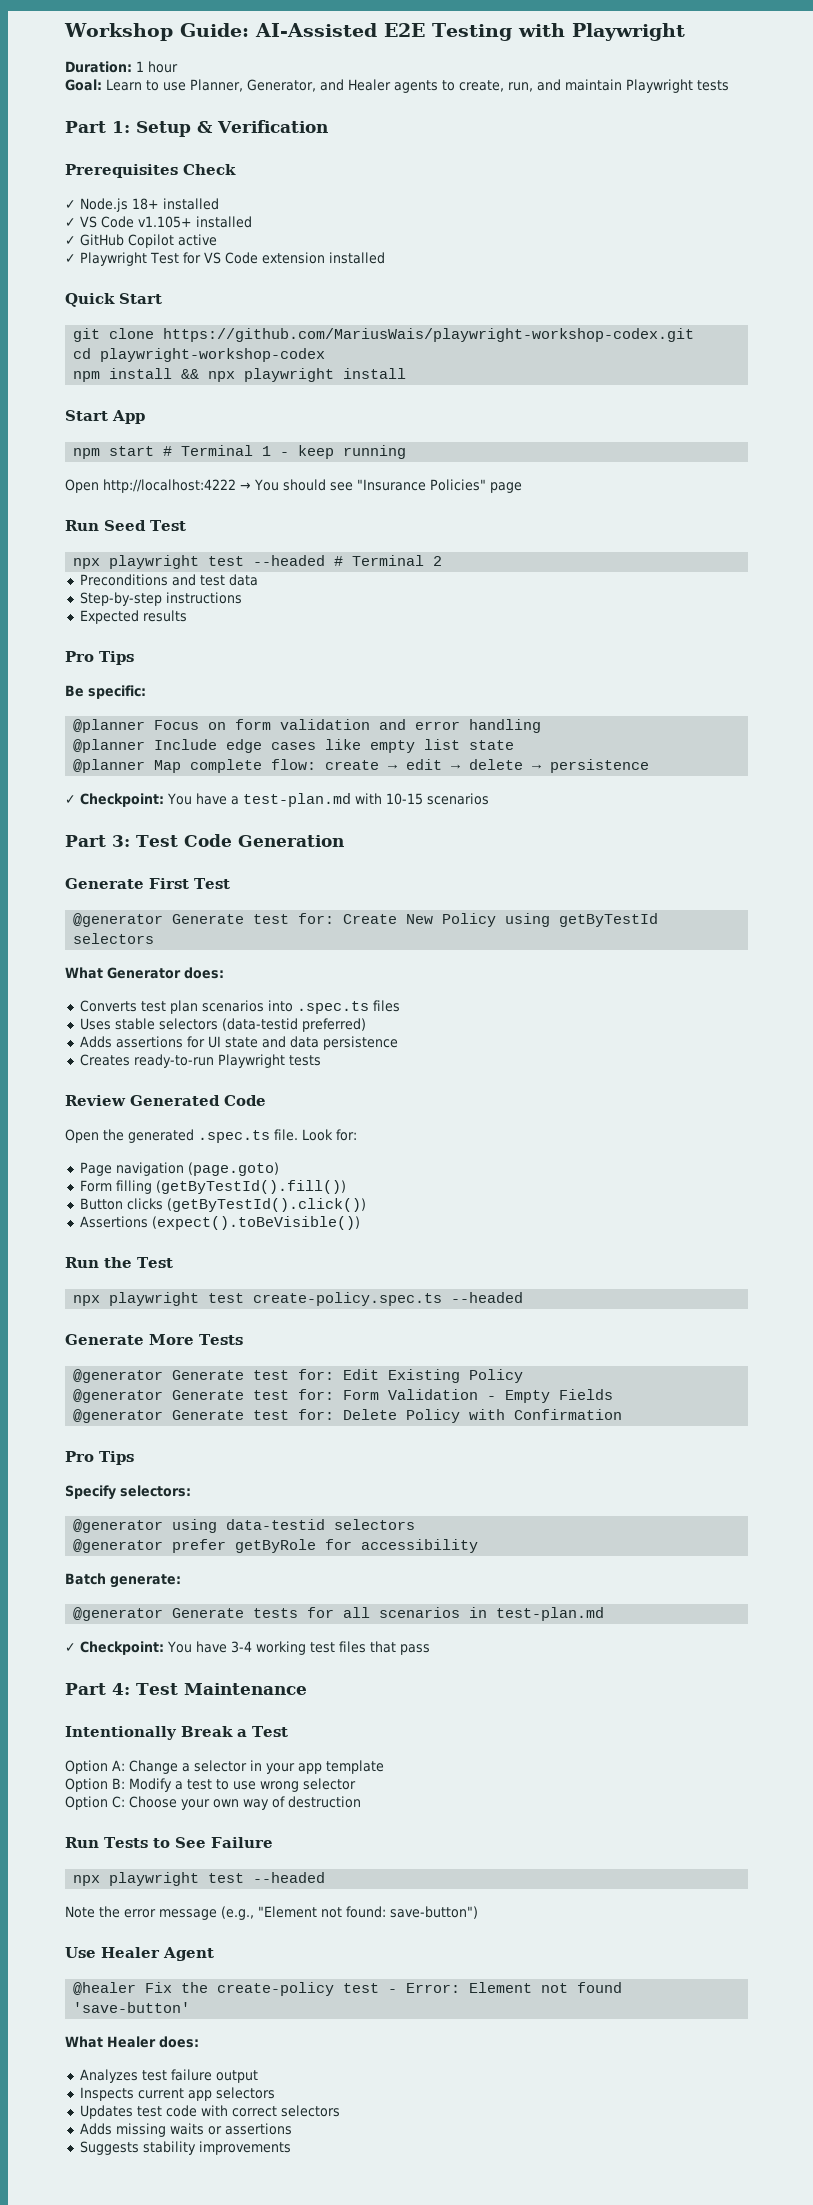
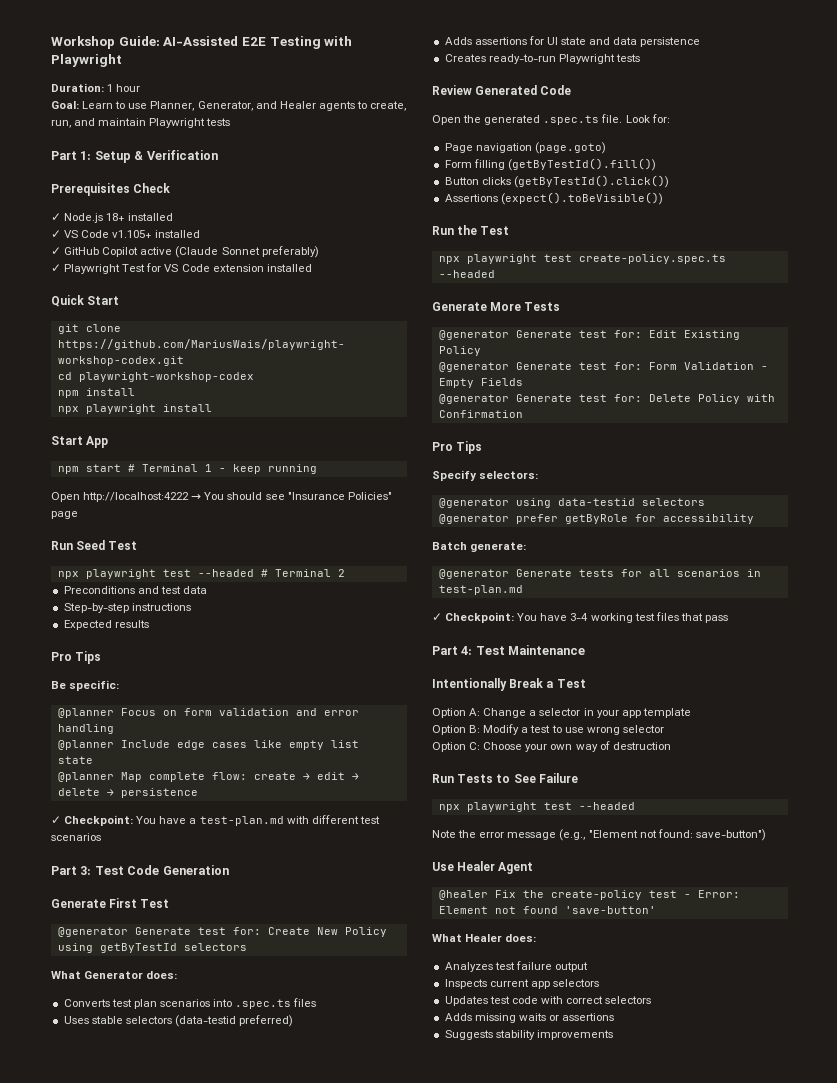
(217, 240) none -> [175,246,319,258] (Claude Sonnet preferably)
[181,369,200,379] && -> (135, 392) //
[385,793,423,805] 10-15 -> [311,815,380,824] different test

